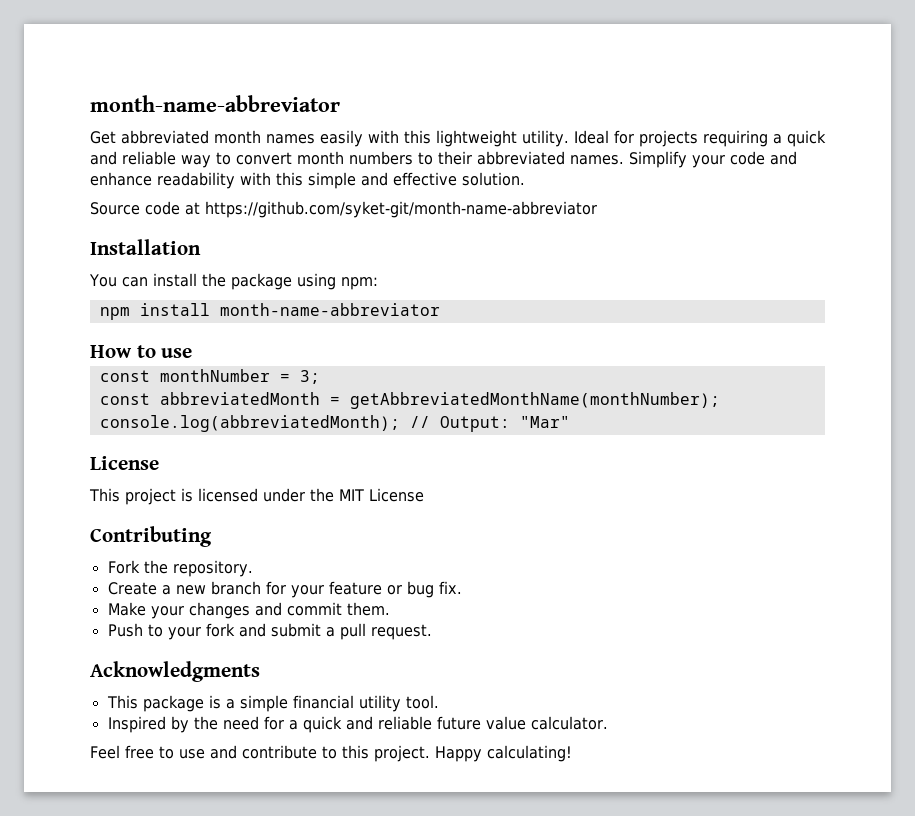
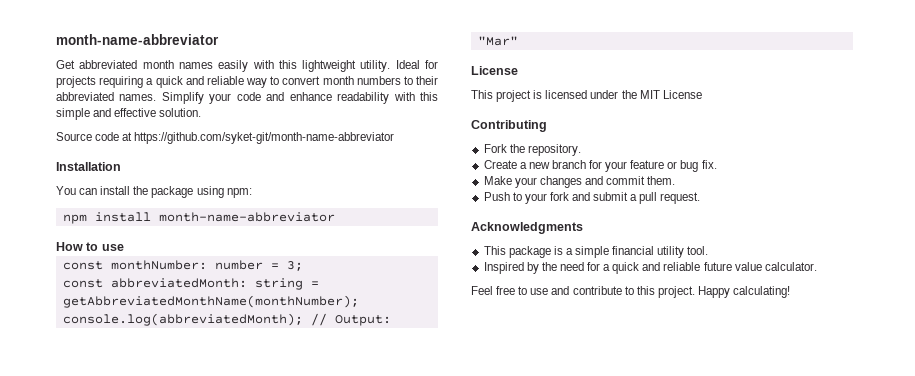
[159,369,270,382] monthNumber -> [110,260,263,270] monthNumber: number
[159,392,320,405] abbreviatedMonth -> [110,278,303,290] abbreviatedMonth: string

